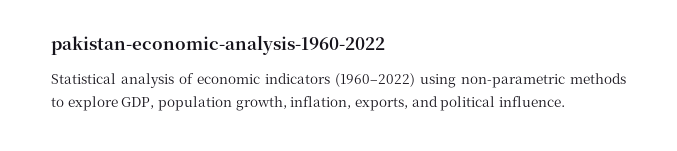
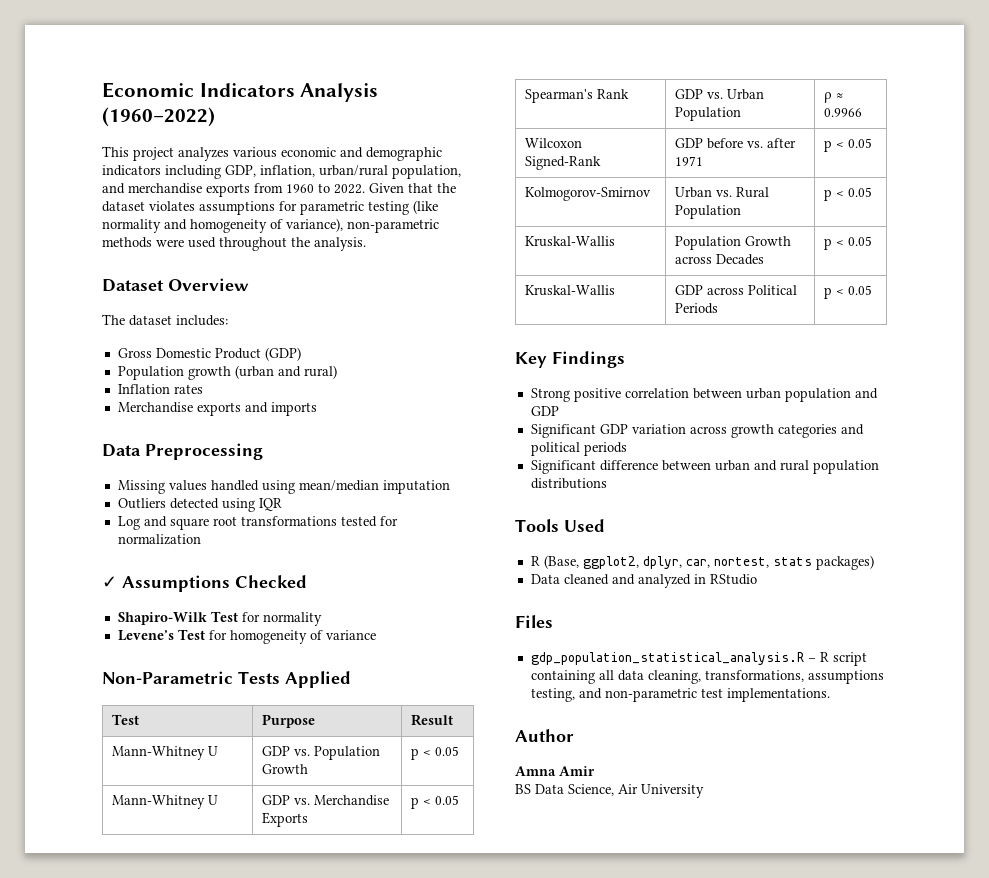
[51,35,385,55] [51,73,626,88] [51,96,565,111] pakistan-economic-analysis-1960-2022 // Statistical analysis of economic indicators (1960–2022) using non-parametric methods to explore GDP, population growth, inflation, exports, and political influence. -> [102,82,379,102] [102,107,215,127] [102,146,442,161] [102,165,461,179] [102,183,456,197] [102,200,438,215] [102,218,439,233] [102,237,366,251] [102,278,249,292] [102,314,228,326] [117,347,301,361] [117,365,337,380] [117,384,203,394] [117,402,317,416] [102,443,263,460] [117,480,450,494] [117,498,282,512] [117,516,398,530] [117,534,201,545] [102,575,307,592] [117,611,322,626] [117,629,376,644] [102,671,351,688] [112,714,140,725] [262,714,316,728] [411,714,454,726] [112,746,219,760] [262,746,381,760] [262,764,309,774] [411,746,460,760] [112,795,219,809] [262,795,390,806] [262,812,309,827] [411,795,460,809] [525,89,630,103] [675,89,765,100] [675,107,742,121] [824,92,845,103] [824,108,863,117] [525,138,583,148] [525,156,602,170] [675,138,797,149] [675,156,704,166] [824,138,873,152] [525,187,652,201] [675,187,770,198] [675,205,742,219] [824,187,873,201] [525,236,616,247] [675,236,792,250] [675,254,765,265] [824,236,873,250] [525,285,616,296] [675,285,798,295] [675,303,719,314] [824,285,873,299] [515,351,625,368] [530,388,878,402] [530,406,559,416] [530,424,864,438] [530,442,627,456] [530,460,879,474] [530,478,607,489] [515,519,605,532] [530,555,874,570] [530,574,757,588] [515,615,553,628] [530,652,867,666] [530,670,884,684] [530,688,830,702] [515,729,574,742] [515,766,595,776] [515,784,704,798] Economic Indicators Analysis (1960–2022) // This project analyzes various economic and demographic indicators including GDP, inflation, urban/rural population, and merchandise exports from 1960 to 2022. Given that the dataset violates assumptions for parametric testing (like normality and homogeneity of variance), non-parametric methods were used throughout the analysis. // Dataset Overview // The dataset includes: // Gross Domestic Product (GDP) // Population growth (urban and rural) // Inflation rates // Merchandise exports and imports // Data Preprocessing // Missing values handled using mean/median imputation // Outliers detected using IQR // Log and square root transformations tested for normalization // ✓ Assumptions Checked // Shapiro-Wilk Test for normality // Levene’s Test for homogeneity of variance // Non-Parametric Tests Applied // Test | Purpose | Result // Mann-Whitney U | GDP vs. Population Growth | p < 0.05 // Mann-Whitney U | GDP vs. Merchandise Exports | p < 0.05 // Spearman's Rank | GDP vs. Urban Population | ρ ≈ 0.9966 // Wilcoxon Signed-Rank | GDP before vs. after 1971 | p < 0.05 // Kolmogorov-Smirnov | Urban vs. Rural Population | p < 0.05 // Kruskal-Wallis | Population Growth across Decades | p < 0.05 // Kruskal-Wallis | GDP across Political Periods | p < 0.05 // Key Findings // Strong positive correlation between urban population and GDP // Significant GDP variation across growth categories and political periods // Significant difference between urban and rural population distributions // Tools Used // R (Base, ggplot2, dplyr, car, nortest, stats packages) // Data cleaned and analyzed in RStudio // Files // gdp_population_statistical_analysis.R – R script containing all data cleaning, transformations, assumptions testing, and non-parametric test implementations. // Author // Amna Amir // BS Data Science, Air University

